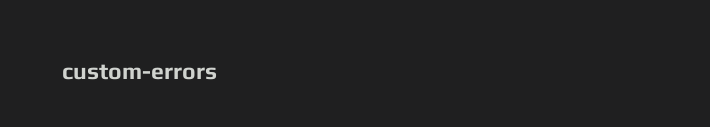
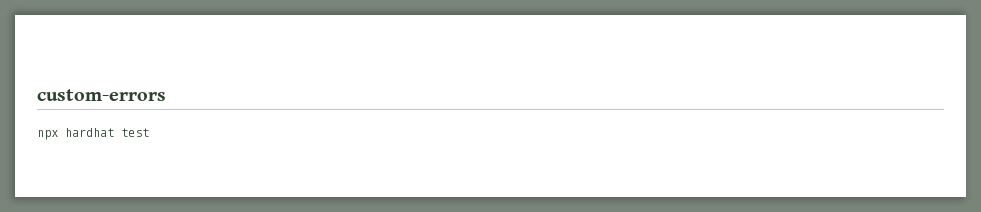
(217, 72) none -> [37,128,149,140] // npx hardhat test

